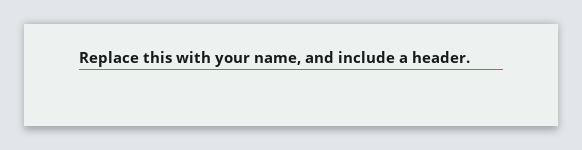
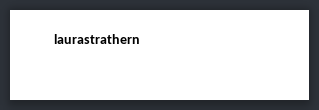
[79,51,470,67] Replace this with your name, and include a header. -> [54,34,140,44] laurastrathern

